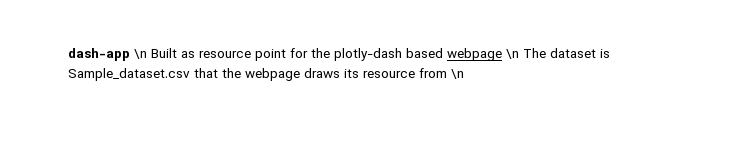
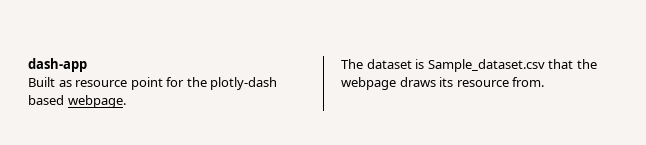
[134,49,147,59] \n -> (87, 65) //
[447,48,519,61] webpage \n -> [67,95,126,108] webpage. //
[419,68,464,79] from \n -> [512,77,545,87] from.

